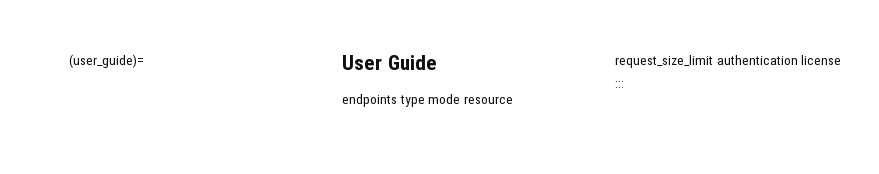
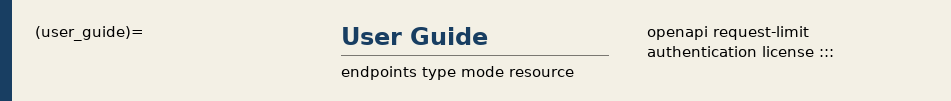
[615,55,713,68] request_size_limit -> [647,26,809,40] openapi request-limit

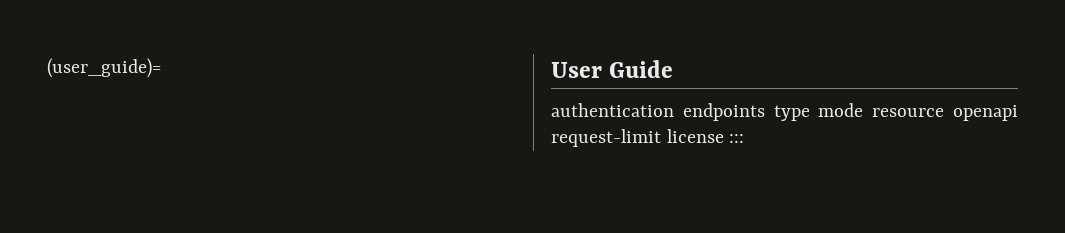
(488, 36) none -> [551,103,674,117] authentication
[647,46,757,57] authentication -> (661, 138) none

